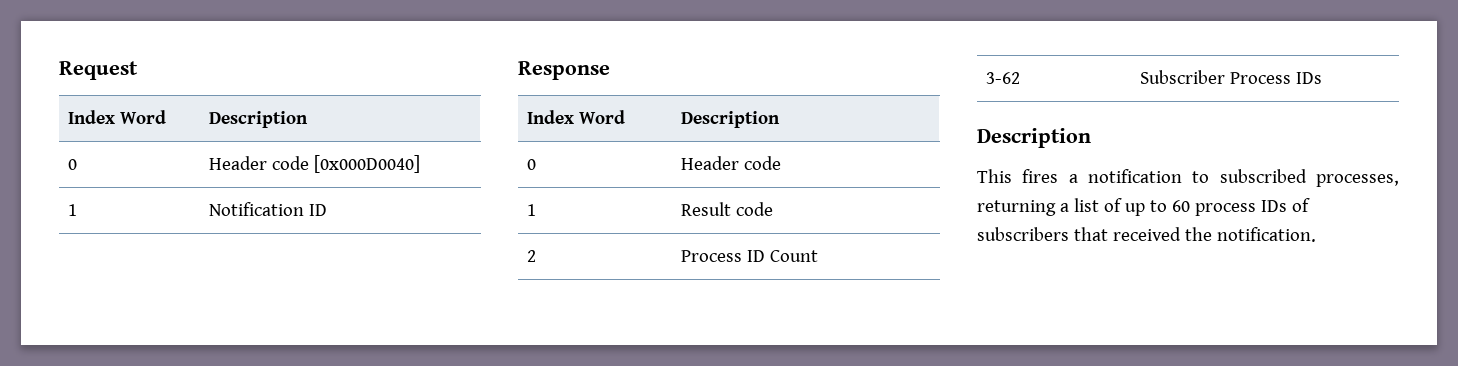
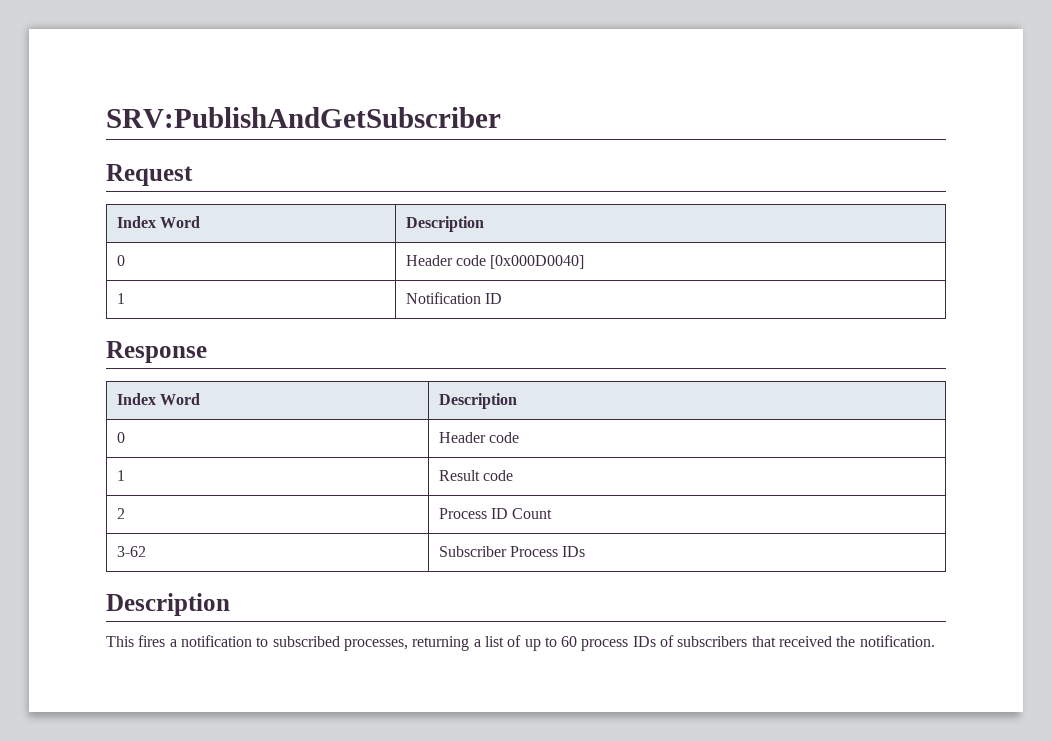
(59, 70) none -> [106,107,501,128] SRV:PublishAndGetSubscriber //

